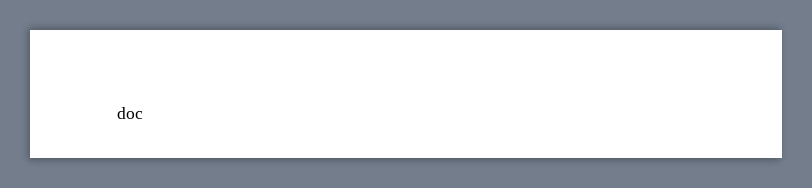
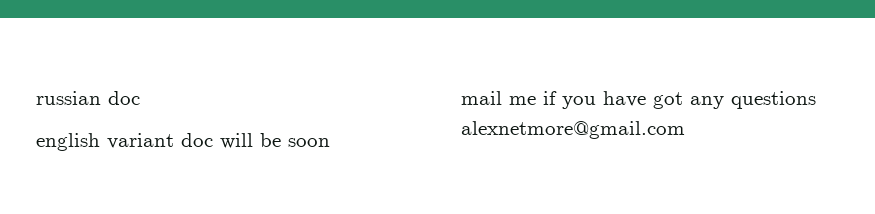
[117,107,143,119] doc -> [36,91,140,105] [36,133,330,151] [461,91,816,109] [461,121,685,139] russian doc // english variant doc will be soon // mail me if you have got any questions alexnetmore@gmail.com

